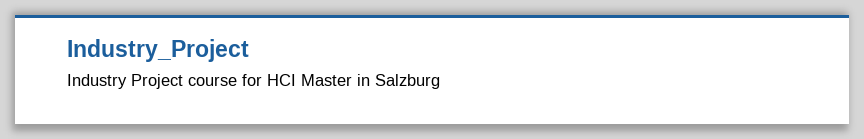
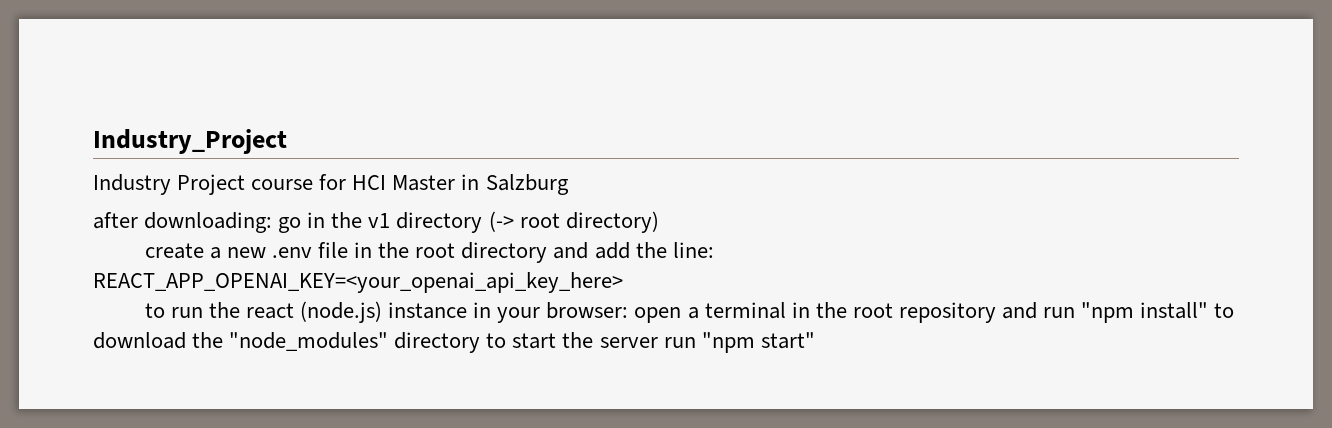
(440, 81) none -> [93,211,659,233] [144,242,714,263] [93,272,623,293] [144,301,1235,323] [93,332,815,353] // after downloading: go in the v1 directory (-> root directory) // create a new .env file in the root directory and add the line: REACT_APP_OPENAI_KEY=<your_openai_api_key_here> // to run the react (node.js) instance in your browser: open a terminal in the root repository and run "npm install" to download the "node_modules" directory to start the server run "npm start"

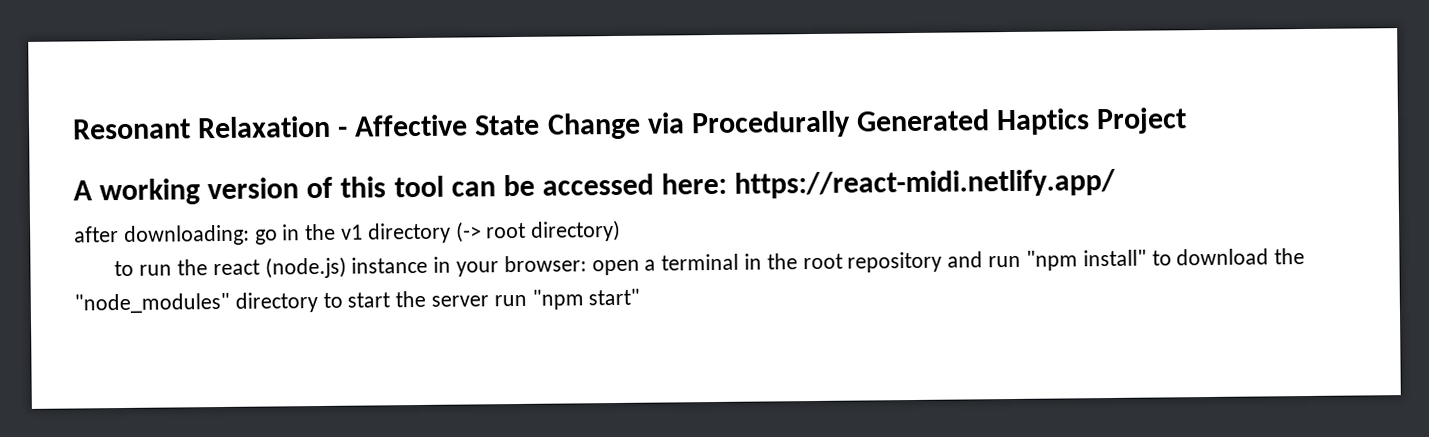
[93,129,287,154] [93,174,569,195] Industry_Project // Industry Project course for HCI Master in Salzburg -> [72,107,1188,140] [73,168,1116,206] Resonant Relaxation - Affective State Change via Procedurally Generated Haptics Project // A working version of this tool can be accessed here: https://react-midi.netlify.app/
[144,242,714,263] [93,272,623,293] // create a new .env file in the root directory and add the line: REACT_APP_OPENAI_KEY=<your_openai_api_key_here> -> (622, 230) none

